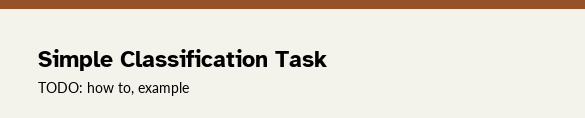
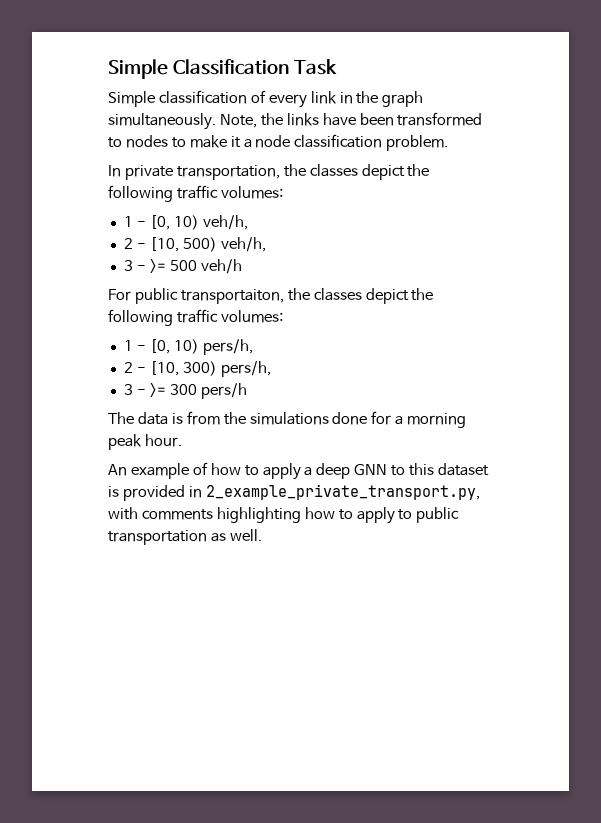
[38,82,189,96] TODO: how to, example -> [108,90,424,108] [108,112,483,130] [108,134,449,151] [108,164,430,180] [108,185,283,202] [123,215,248,230] [123,237,266,252] [123,259,242,274] [108,288,434,304] [108,309,283,326] [123,339,253,355] [123,361,271,377] [123,383,247,399] [108,411,467,428] [108,434,182,450] [108,462,490,480] [108,484,480,501] [108,507,460,524] [108,529,262,545] Simple classification of every link in the graph simultaneously. Note, the links have been transformed to nodes to make it a node classification problem. // In private transportation, the classes depict the following traffic volumes: // 1 - [0, 10) veh/h, // 2 - [10, 500) veh/h, // 3 - >= 500 veh/h // For public transportaiton, the classes depict the following traffic volumes: // 1 - [0, 10) pers/h, // 2 - [10, 300) pers/h, // 3 - >= 300 pers/h // The data is from the simulations done for a morning peak hour. // An example of how to apply a deep GNN to this dataset is provided in 2_example_private_transport.py, with comments highlighting how to apply to public transportation as well.

